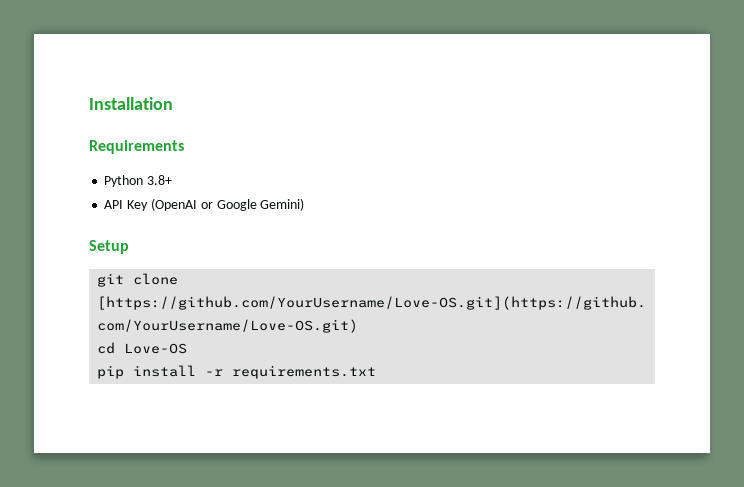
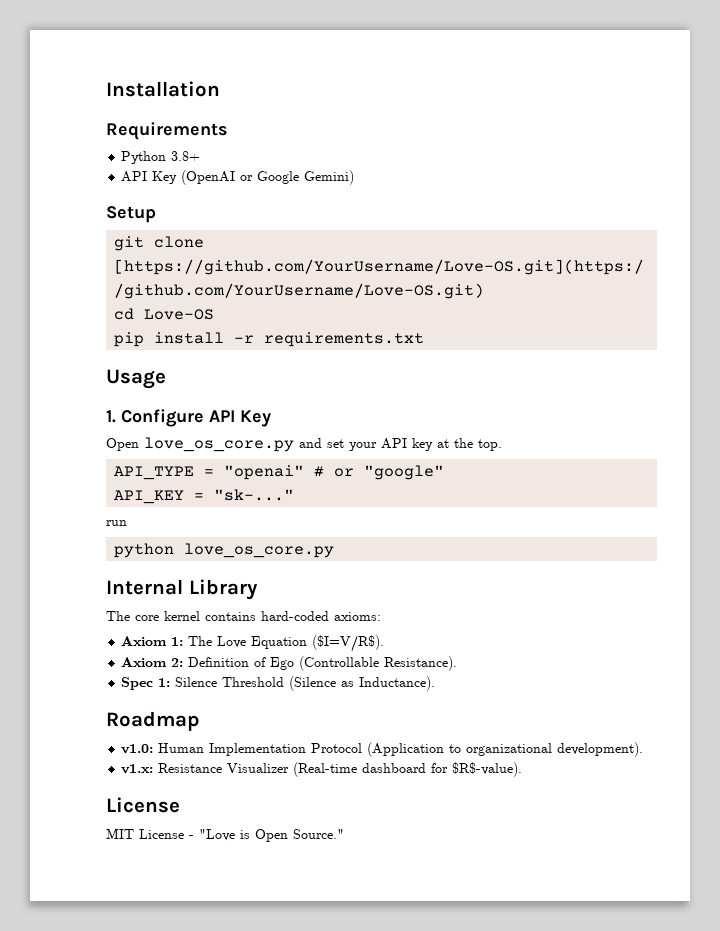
(377, 372) none -> [106,369,166,389] [106,409,271,427] [106,437,502,452] [114,465,445,480] [114,489,295,504] [106,520,127,526] [114,543,335,558] [106,579,258,600] [106,611,381,621] [121,635,385,652] [121,656,458,671] [121,676,436,691] [106,711,200,731] [121,742,644,757] [121,762,523,777] [106,797,180,813] [106,828,344,842] // Usage // 1. Configure API Key // Open love_os_core.py and set your API key at the top. // API_TYPE = "openai" # or "google" // API_KEY = "sk-..." // run // python love_os_core.py // Internal Library // The core kernel contains hard-coded axioms: // Axiom 1: The Love Equation ($I=V/R$). // Axiom 2: Definition of Ego (Controllable Resistance). // Spec 1: Silence Threshold (Silence as Inductance). // Roadmap // v1.0: Human Implementation Protocol (Application to organizational development). // v1.x: Resistance Visualizer (Real-time dashboard for $R$-value). // License // MIT License - "Love is Open Source."

